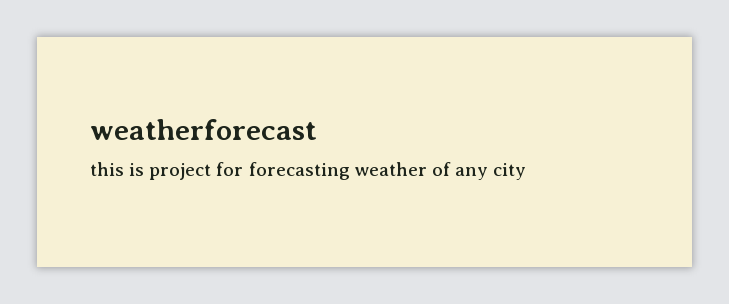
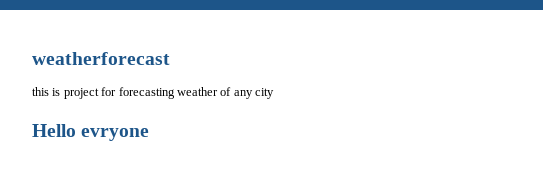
(527, 171) none -> [32,124,150,141] // Hello evryone

